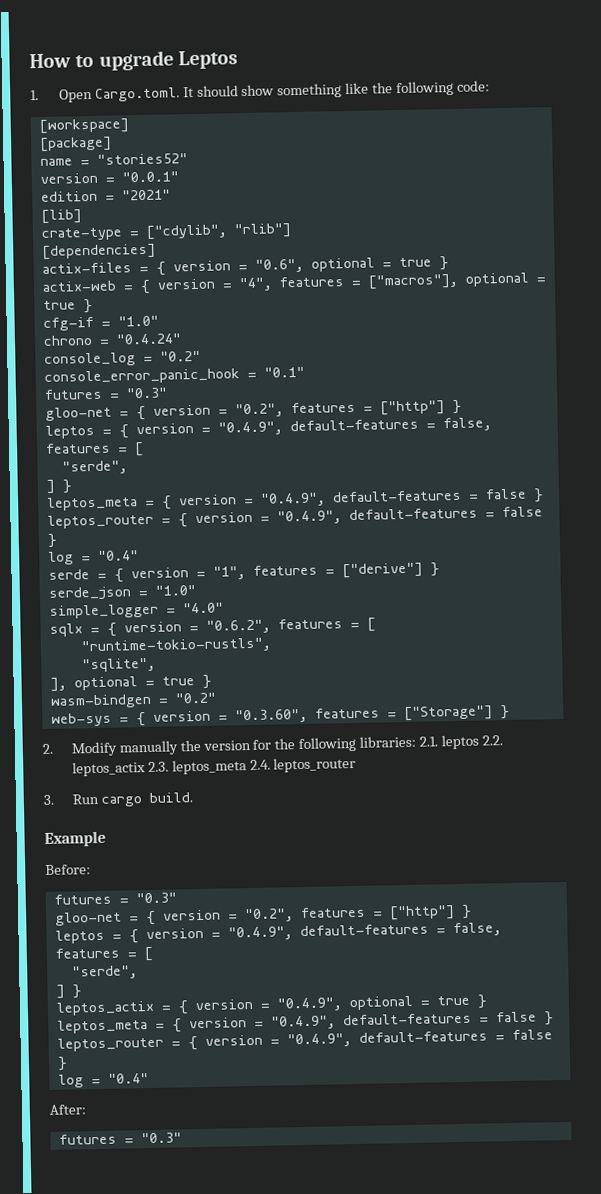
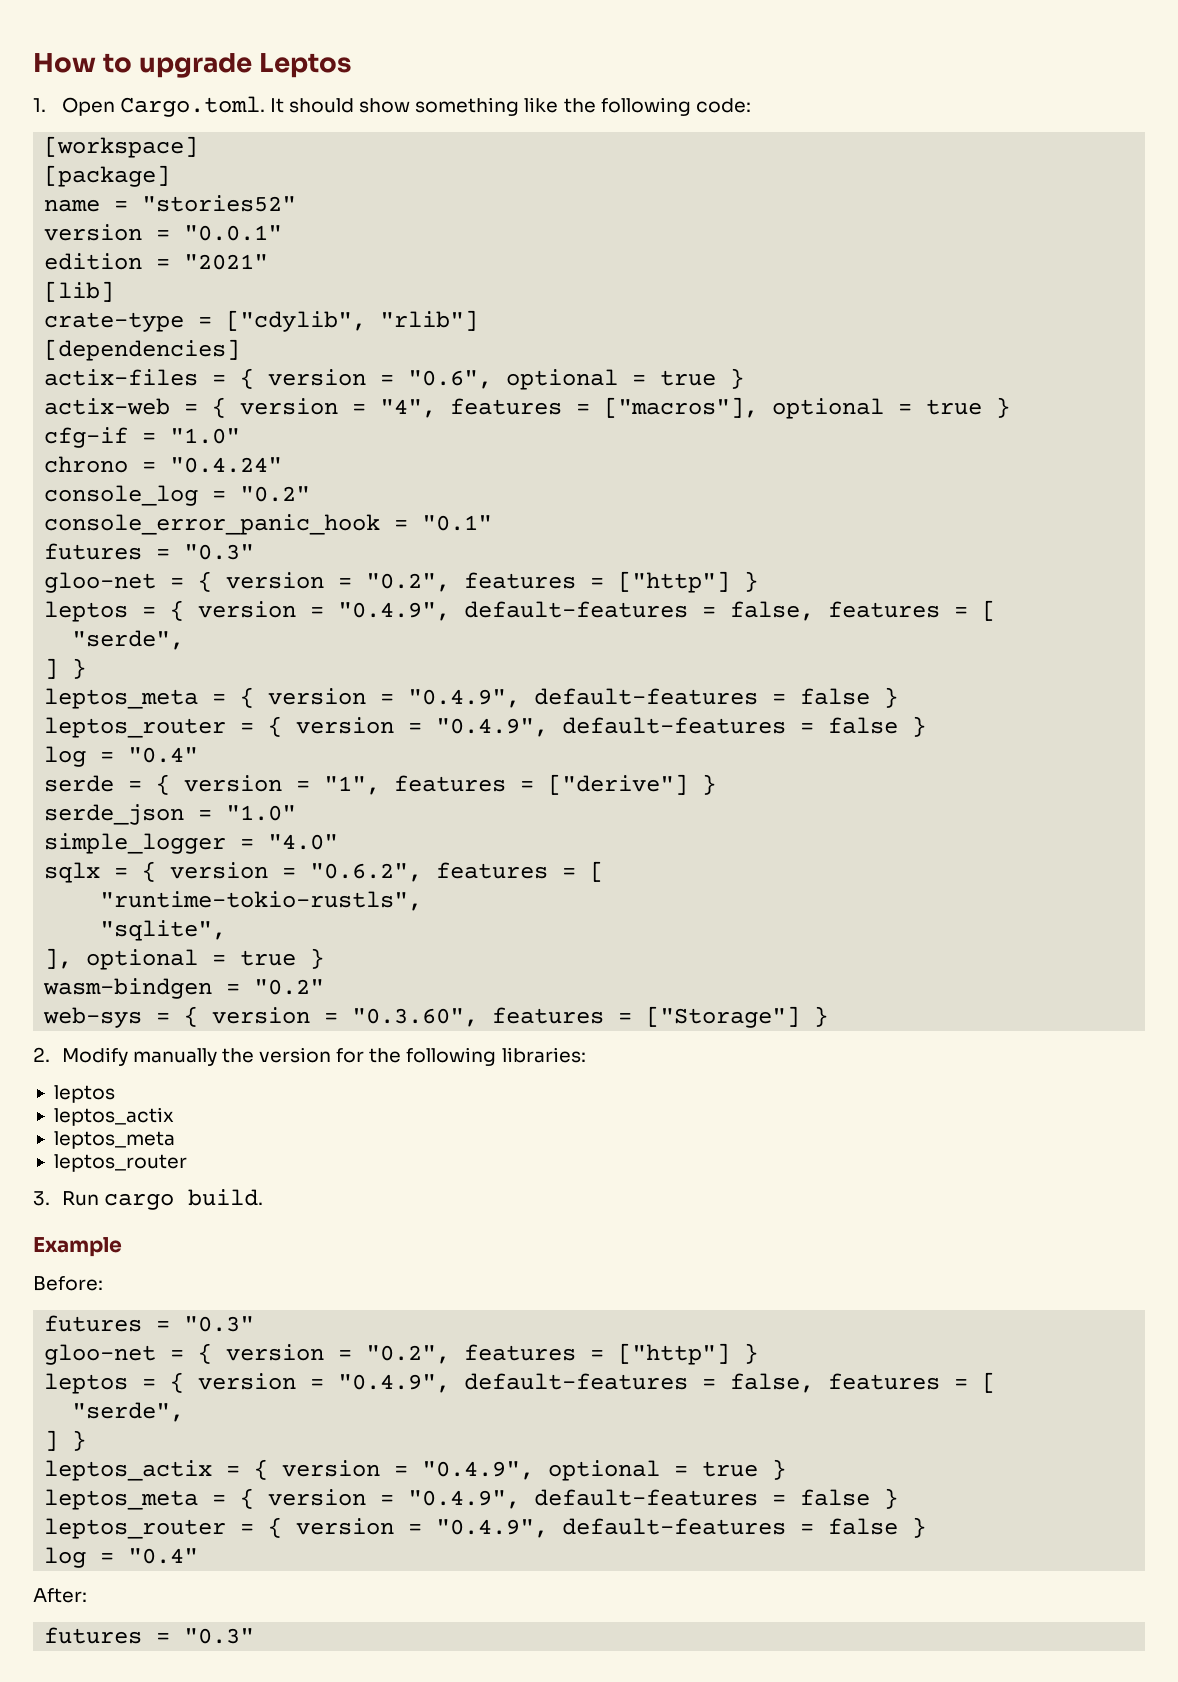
[419,734,503,750] [71,759,271,777] 2.1. leptos 2.2. leptos_actix 2.3. leptos_meta 2.4. -> [53,1085,115,1103] [53,1107,174,1126] [53,1131,175,1149] // leptos // leptos_actix // leptos_meta //

